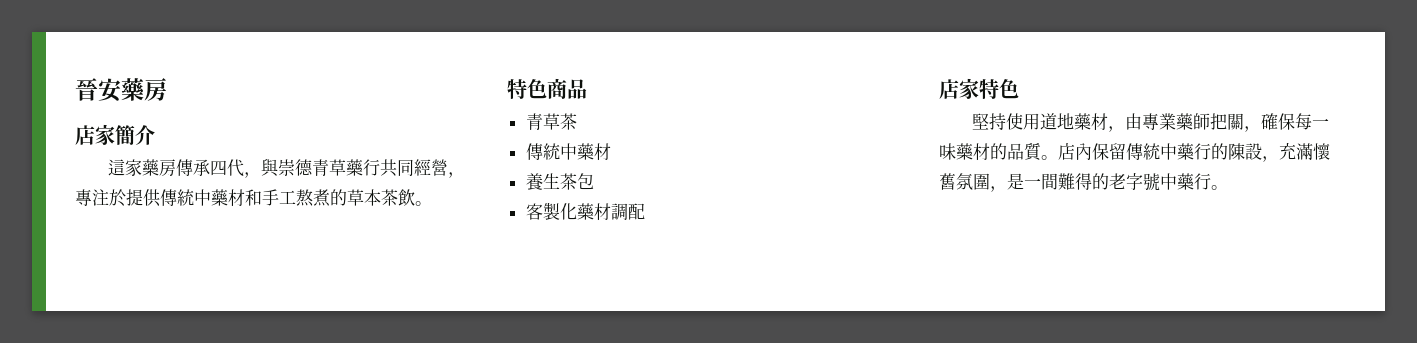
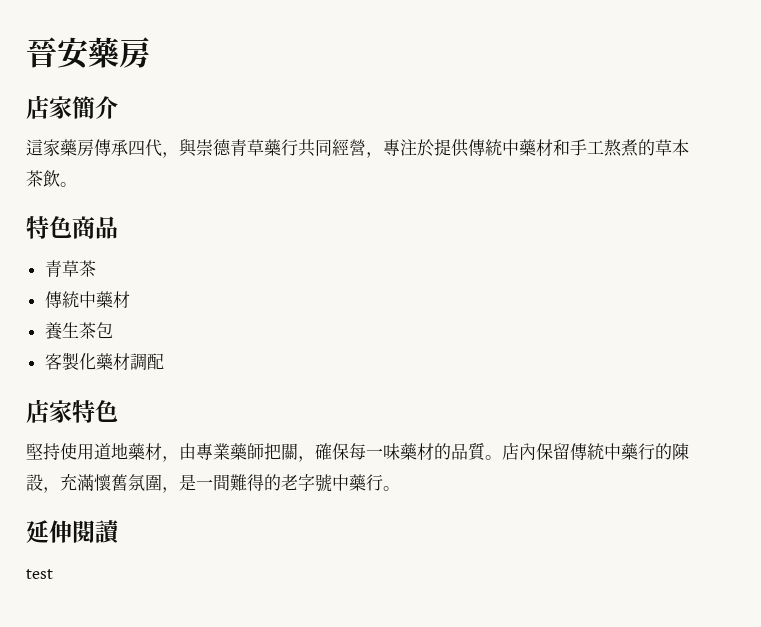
(1228, 187) none -> [26,520,120,544] [26,569,53,579] // 延伸閱讀 // test

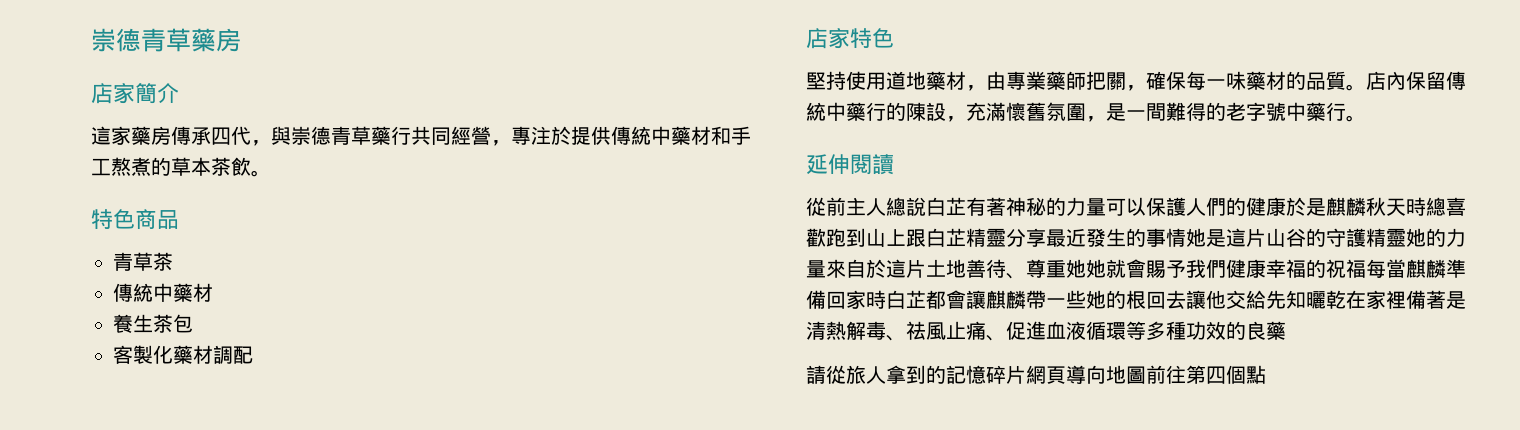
[26,37,88,69] 晉安 -> [91,28,191,52] 崇德青草
[26,569,53,579] test -> [806,197,1466,216] [806,228,1466,247] [806,259,1466,279] [806,290,1466,309] [806,321,1286,341] [806,365,1266,384] 從前主人總說白芷有著神秘的力量可以保護人們的健康於是麒麟秋天時總喜歡跑到山上跟白芷精靈分享最近發生的事情她是這片山谷的守護精靈她的力量來自於這片土地善待、尊重她她就會賜予我們健康幸福的祝福每當麒麟準備回家時白芷都會讓麒麟帶一些她的根回去讓他交給先知曬乾在家裡備著是清熱解毒、祛風止痛、促進血液循環等多種功效的良藥 // 請從旅人拿到的記憶碎片網頁導向地圖前往第四個點

